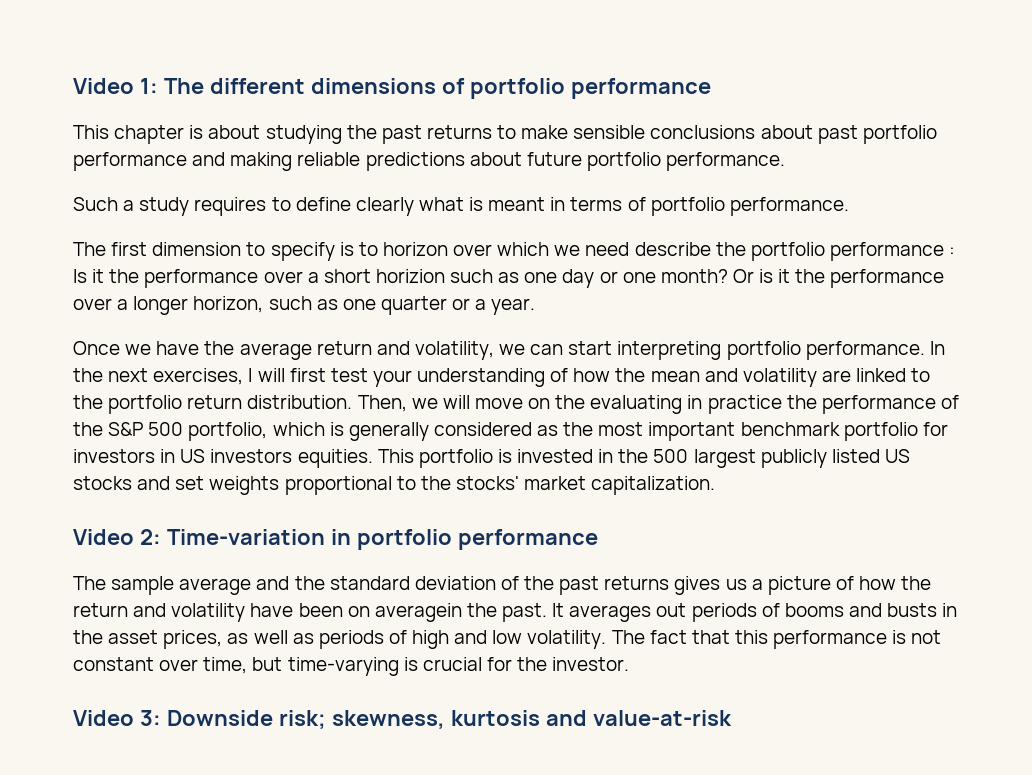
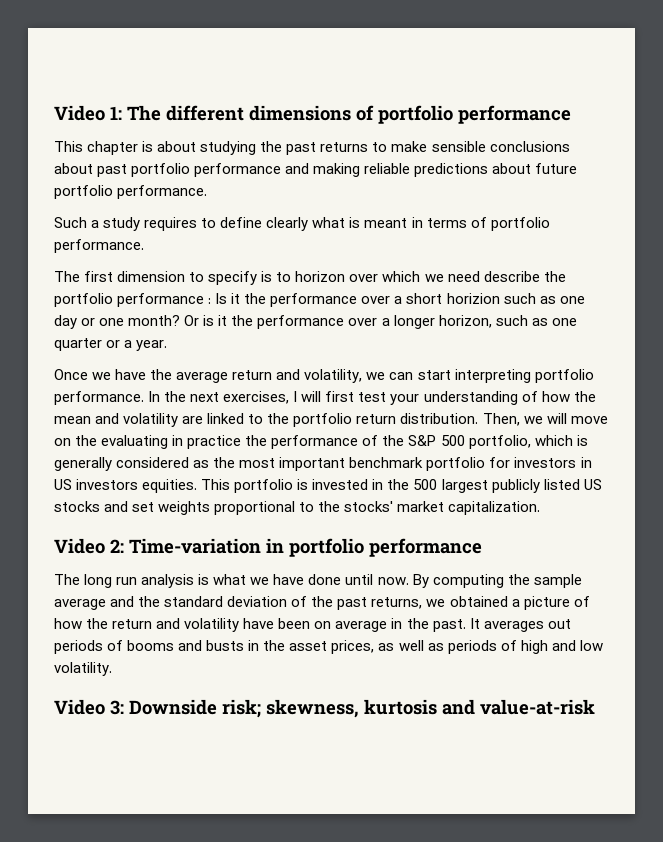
(106, 583) none -> [84,574,530,588] long run analysis is what we have done until now. By computing the
[604,576,747,595] returns gives us -> [371,596,508,609] returns, we obtained
[374,603,462,622] averagein -> [335,618,403,632] average in
[611,630,942,649] [73,657,630,676] The fact that this performance is not constant over time, but time-varying is crucial for the investor. -> (112, 669) none

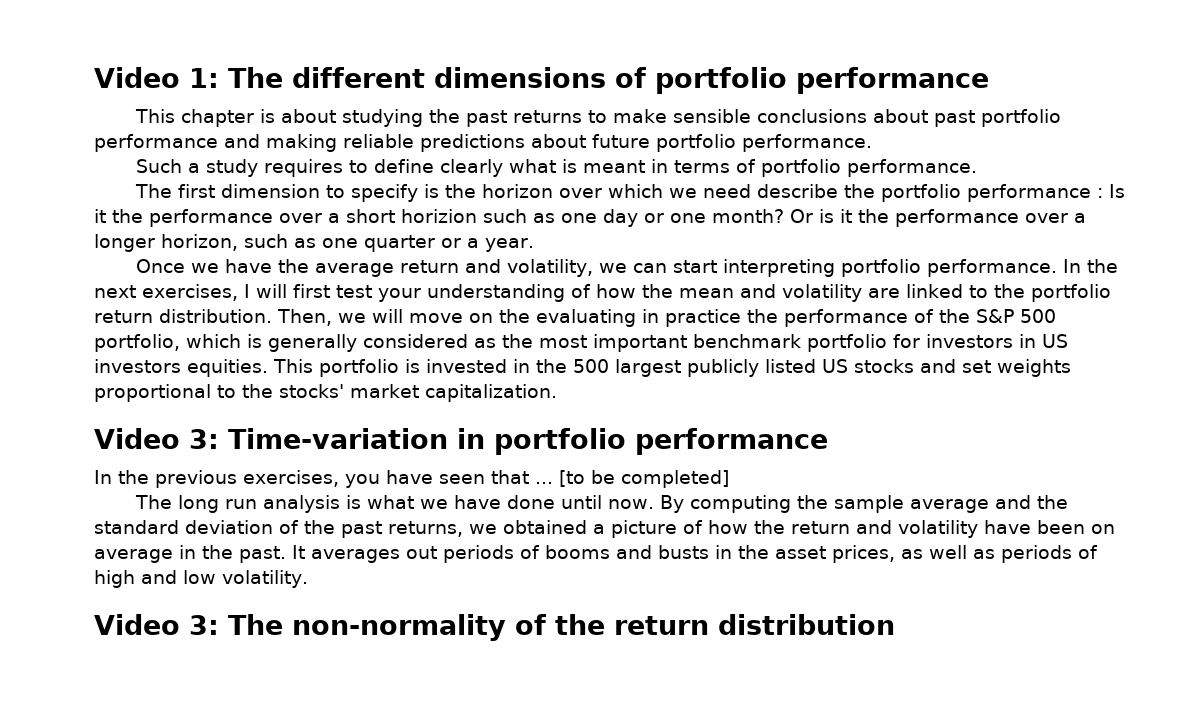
[276,272,292,282] to -> [445,184,477,198] the
[110,539,124,553] 2: -> [189,429,219,449] 3:
(482, 547) none -> [94,470,729,488] // In the previous exercises, you have seen that ... [to be completed]
[129,699,595,718] Downside risk; skewness, kurtosis and value-at-risk -> [228,614,895,641] The non-normality of the return distribution

